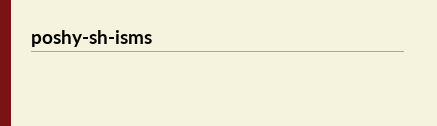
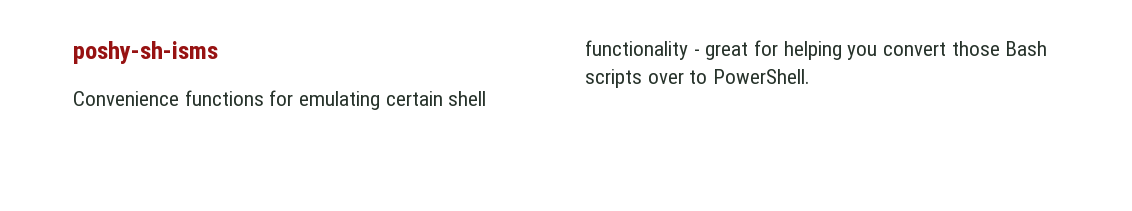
(152, 38) none -> [73,90,487,110] [585,40,1048,60] [585,69,811,88] // Convenience functions for emulating certain shell functionality - great for helping you convert those Bash scripts over to PowerShell.

